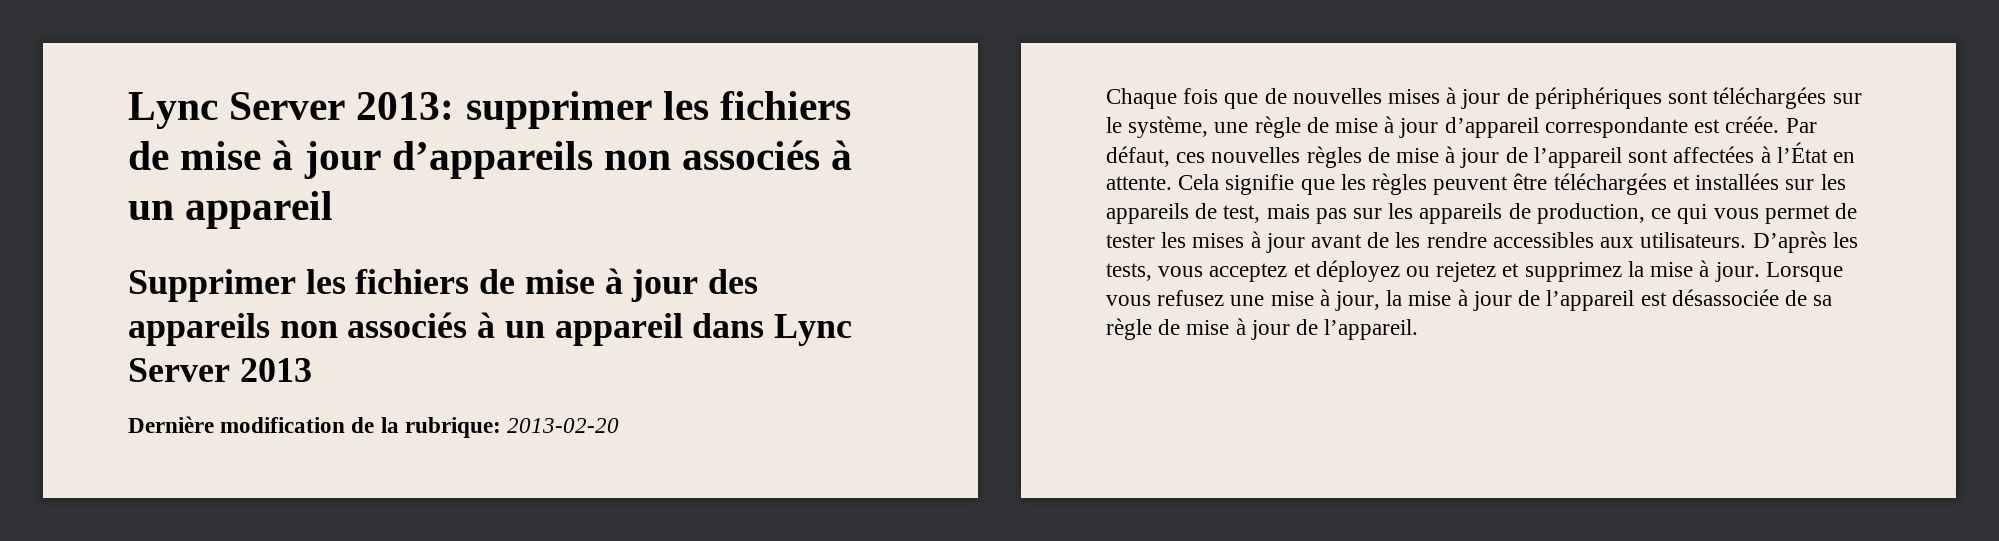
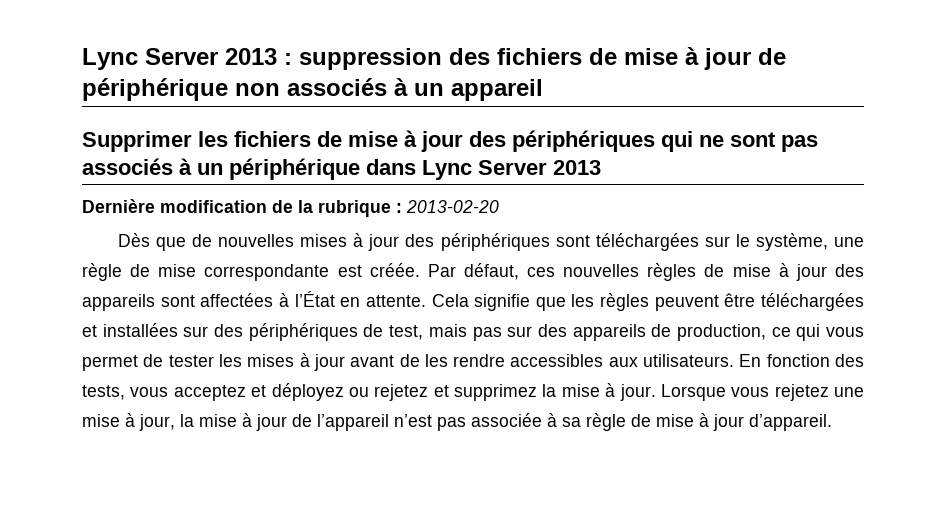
[128,91,852,129] [128,140,593,179] Lync Server 2013: supprimer les fichiers de mise à jour d’appareils -> [82,47,786,70] [82,78,228,101] Lync Server 2013 : suppression des fichiers de mise à jour de périphérique
[128,312,683,346] appareils non associés à un appareil -> [512,130,818,152] [82,158,360,180] périphériques qui ne sont pas associés à un périphérique
[404,417,501,438] rubrique: -> [318,200,402,217] rubrique :
[1106,88,1219,109] Chaque fois -> [117,233,150,247] Dès
[1506,88,1529,104] de -> [405,234,435,247] des
[1384,116,1539,138] à jour d’appareil -> (197, 270) none
[1505,147,1622,168] de l’appareil -> [834,264,864,277] [82,294,155,311] des appareils
[1820,174,1846,190] [1106,203,1189,224] les appareils -> [214,323,358,341] des périphériques
[1388,203,1414,219] les -> [537,324,567,337] des
[1752,231,1858,253] D’après les -> [739,354,864,367] En fonction des
[1157,290,1225,306] refusez -> [774,384,829,401] rejetez
[1640,289,1807,306] est désassociée de -> [394,413,557,431] n’est pas associée à
[1296,319,1419,340] de l’appareil. -> [749,414,832,431] d’appareil.

